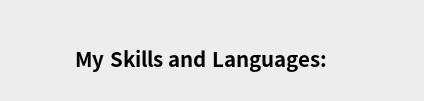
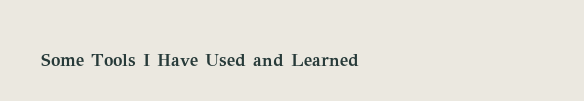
[75,49,327,72] My Skills and Languages: -> [41,53,359,67] Some Tools I Have Used and Learned

